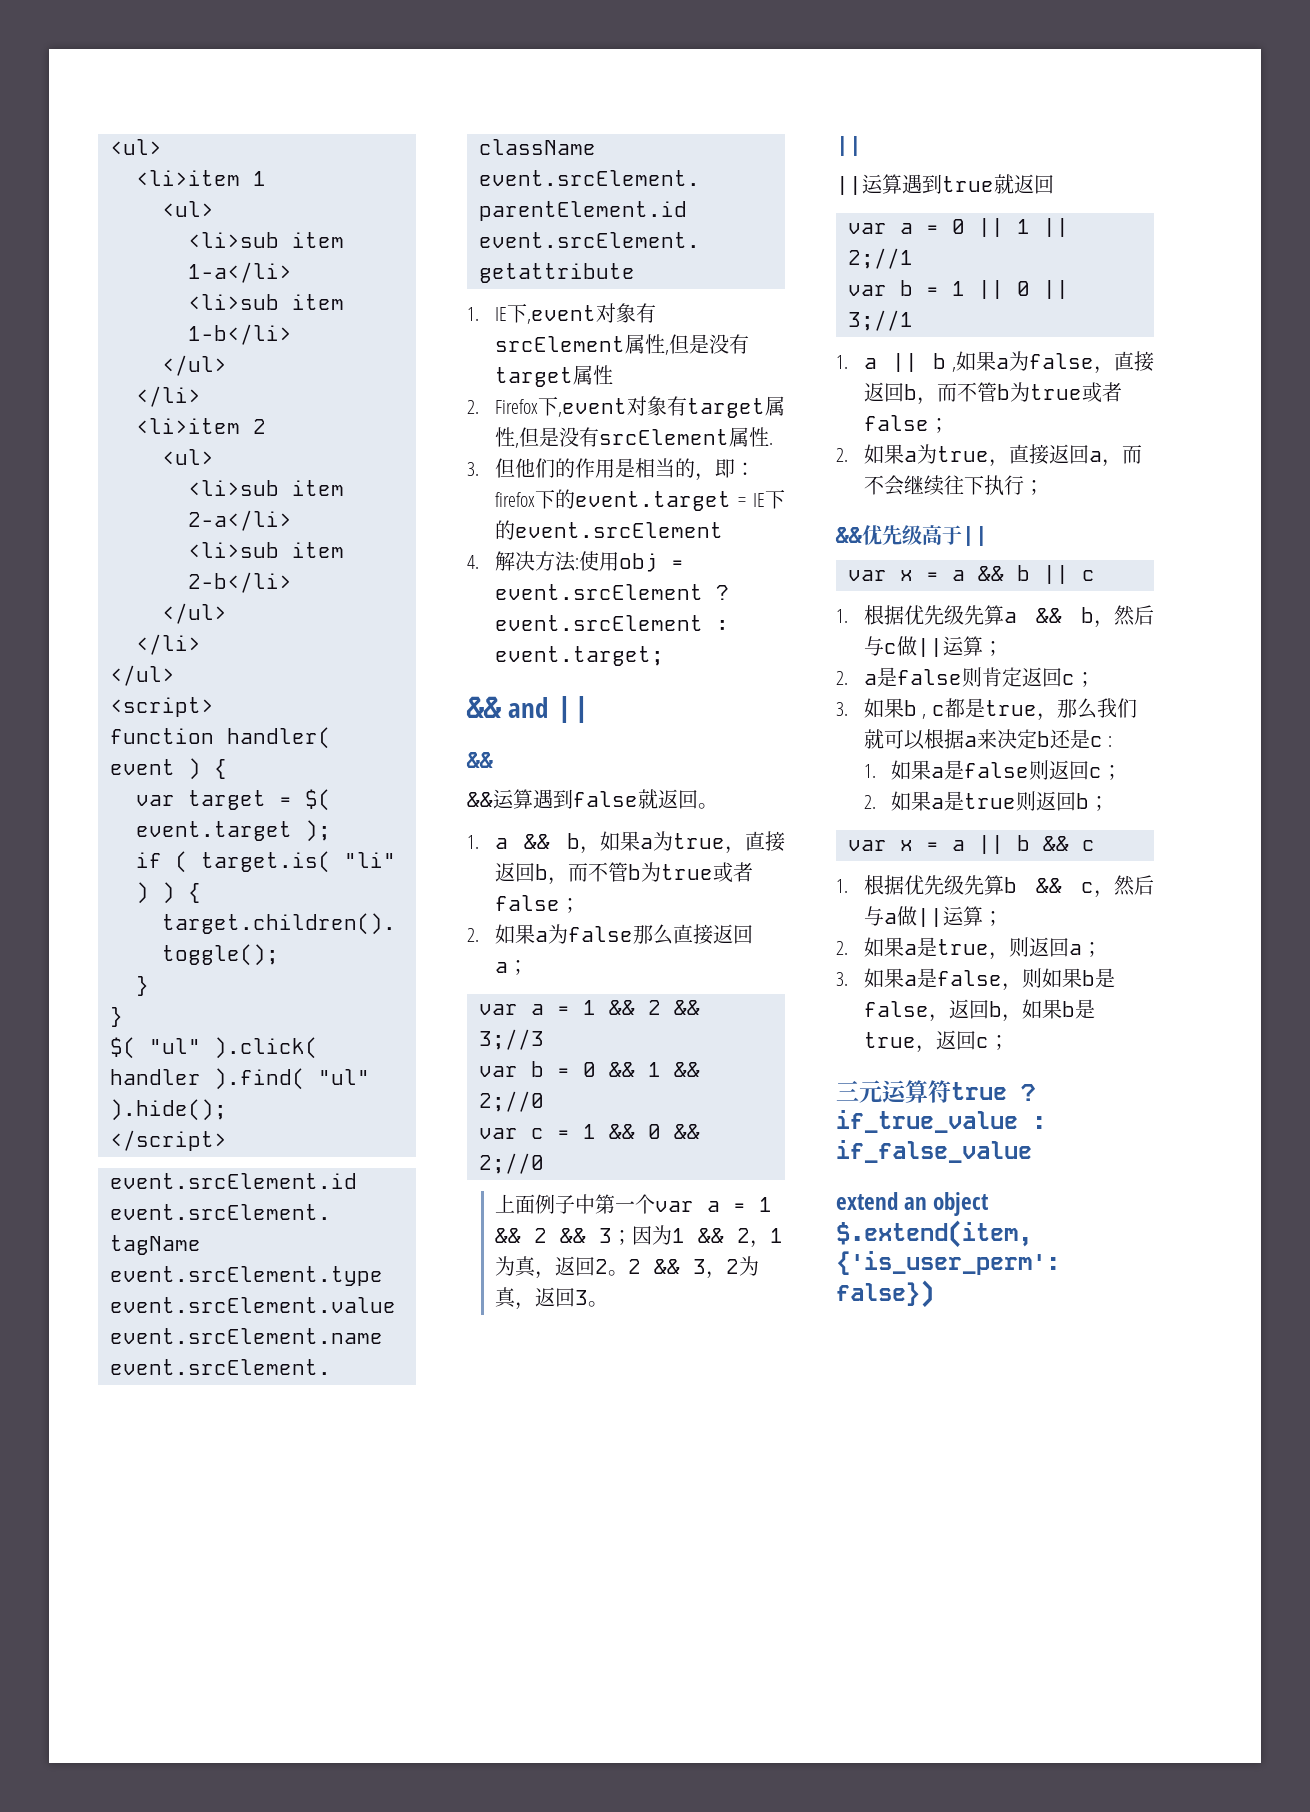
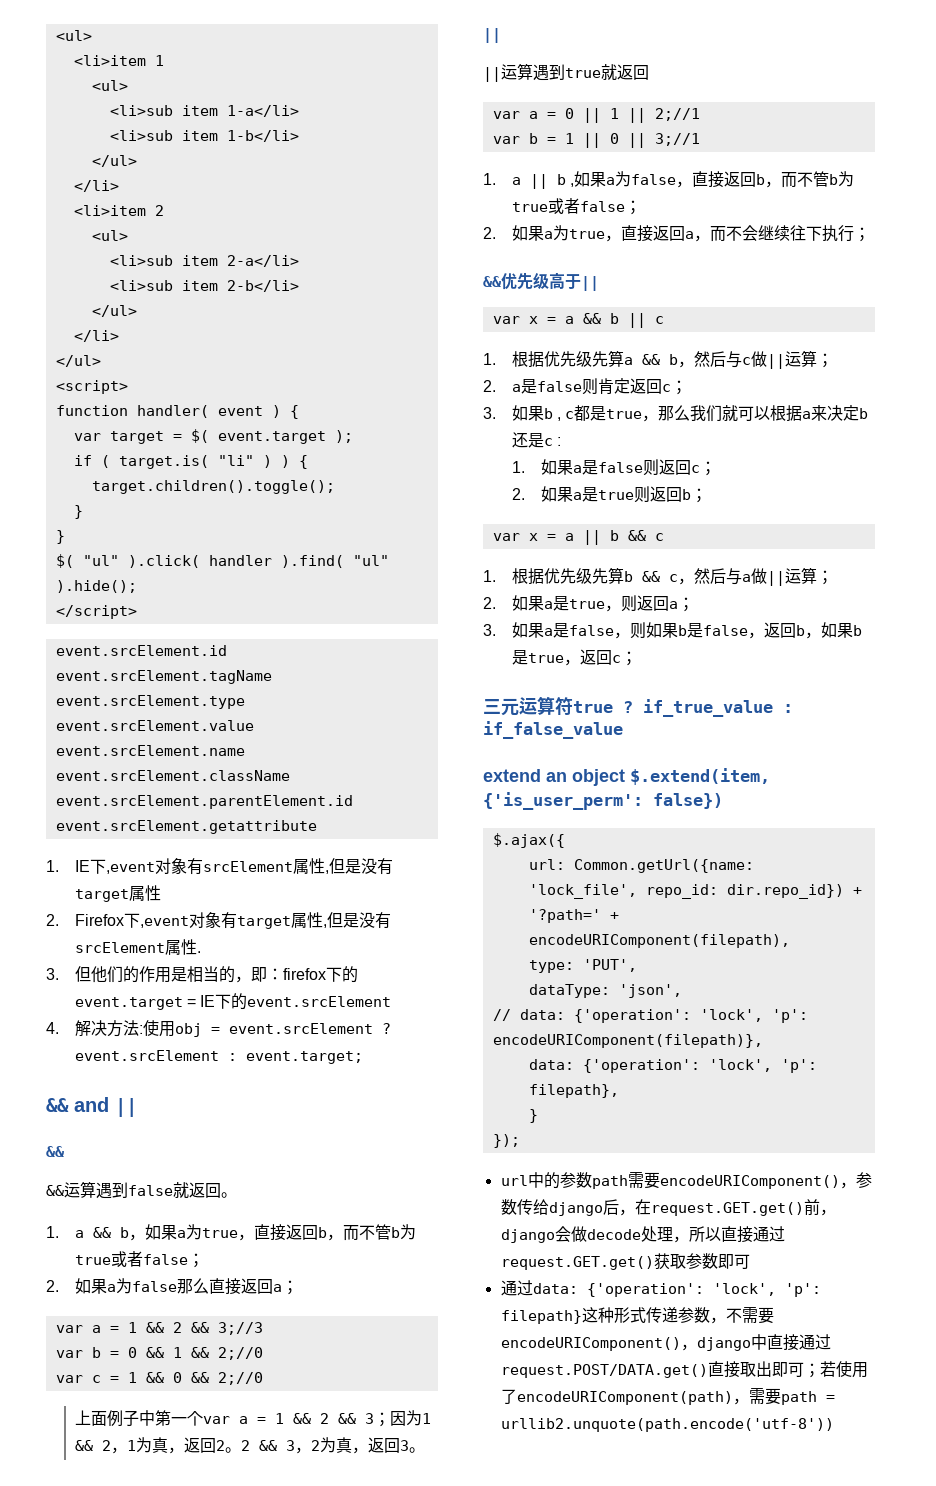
(934, 1294) none -> [492,833,565,848] [528,859,754,873] [528,884,862,899] [528,909,619,923] [528,934,790,948] [528,959,637,973] [528,984,682,998] [492,1009,808,1023] [492,1034,763,1048] [528,1059,817,1073] [528,1084,619,1098] [528,1109,538,1123] [492,1134,520,1148] [500,1172,872,1189] [500,1199,836,1216] [500,1226,785,1243] [500,1253,750,1270] [500,1280,821,1297] [500,1307,774,1324] [500,1334,831,1351] [500,1361,868,1378] [500,1388,835,1405] [500,1418,834,1432] // $.ajax({ // url: Common.getUrl({name: 'lock_file', repo_id: dir.repo_id}) + '?path=' + encodeURIComponent(filepath), // type: 'PUT', // dataType: 'json', // // data: {'operation': 'lock', 'p': encodeURIComponent(filepath)}, // data: {'operation': 'lock', 'p': filepath}, // } // }); // url中的参数path需要encodeURIComponent()，参数传给django后，在request.GET.get()前，django会做decode处理，所以直接通过request.GET.get()获取参数即可 // 通过data: {'operation': 'lock', 'p': filepath}这种形式传递参数，不需要encodeURIComponent()，django中直接通过request.POST/DATA.get()直接取出即可；若使用了encodeURIComponent(path)，需要path = urllib2.unquote(path.encode('utf-8'))

